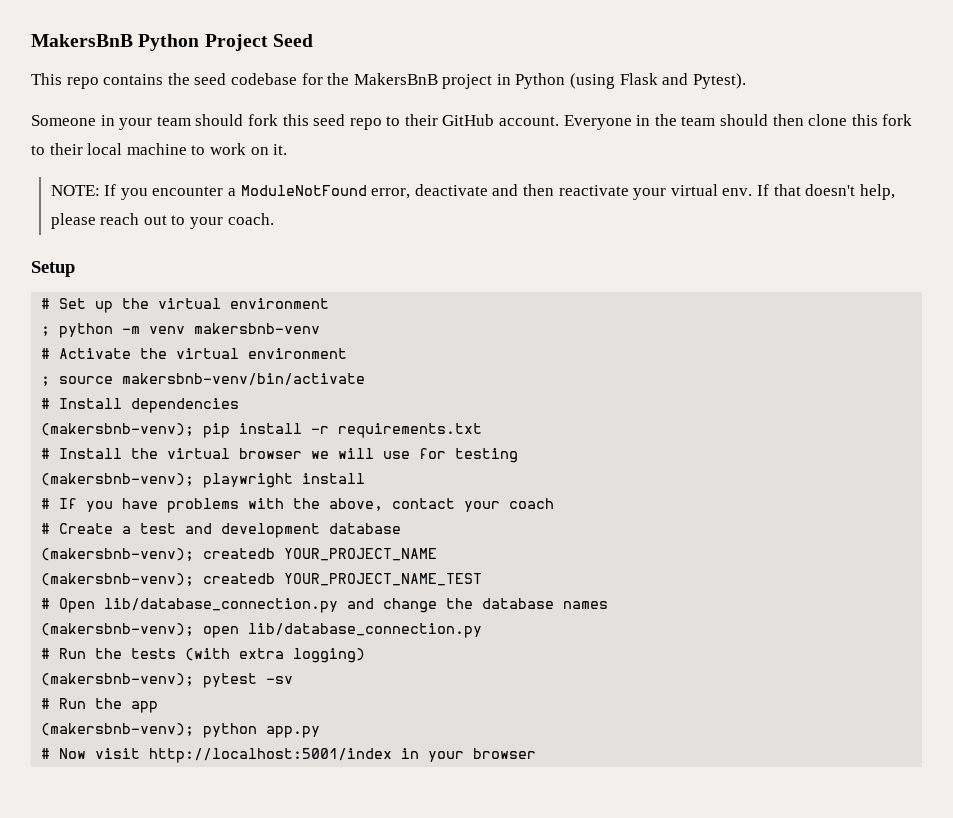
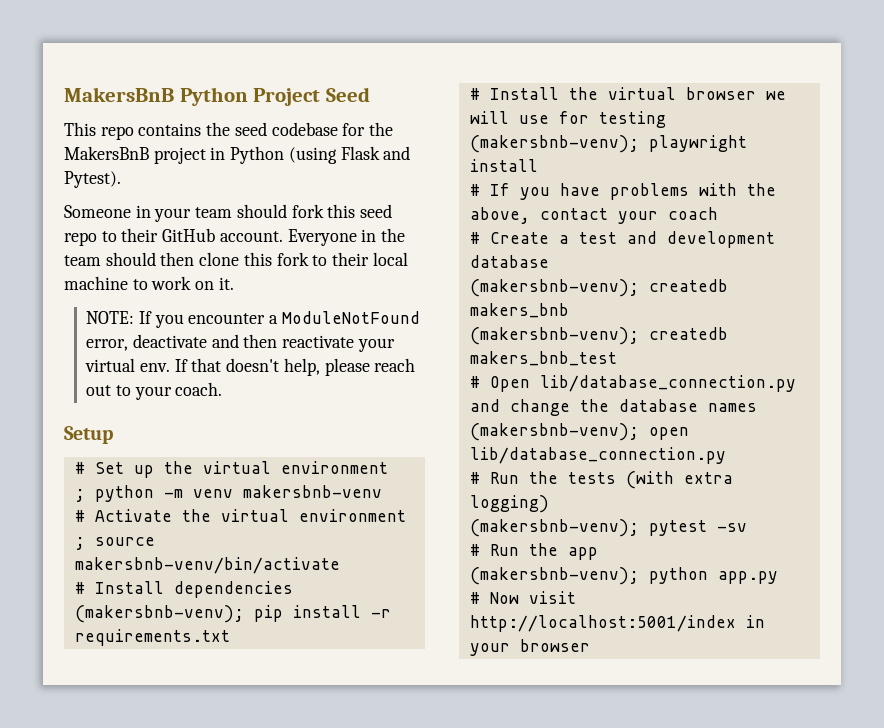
[284,548,438,561] [41,573,483,586] YOUR_PROJECT_NAME // (makersbnb-venv); createdb YOUR_PROJECT_NAME_TEST -> [469,303,569,318] [469,327,728,345] [469,351,617,366] makers_bnb // (makersbnb-venv); createdb makers_bnb_test

